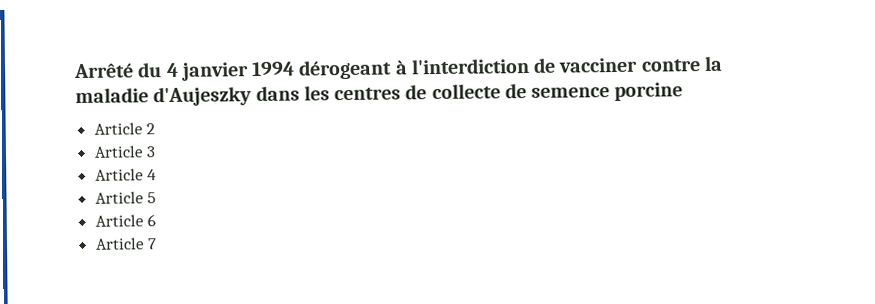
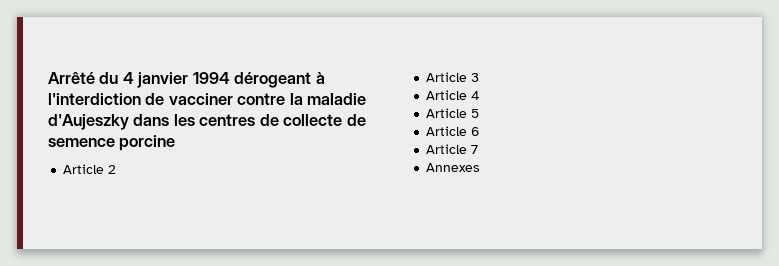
(158, 244) none -> [426,163,481,172] // Annexes

